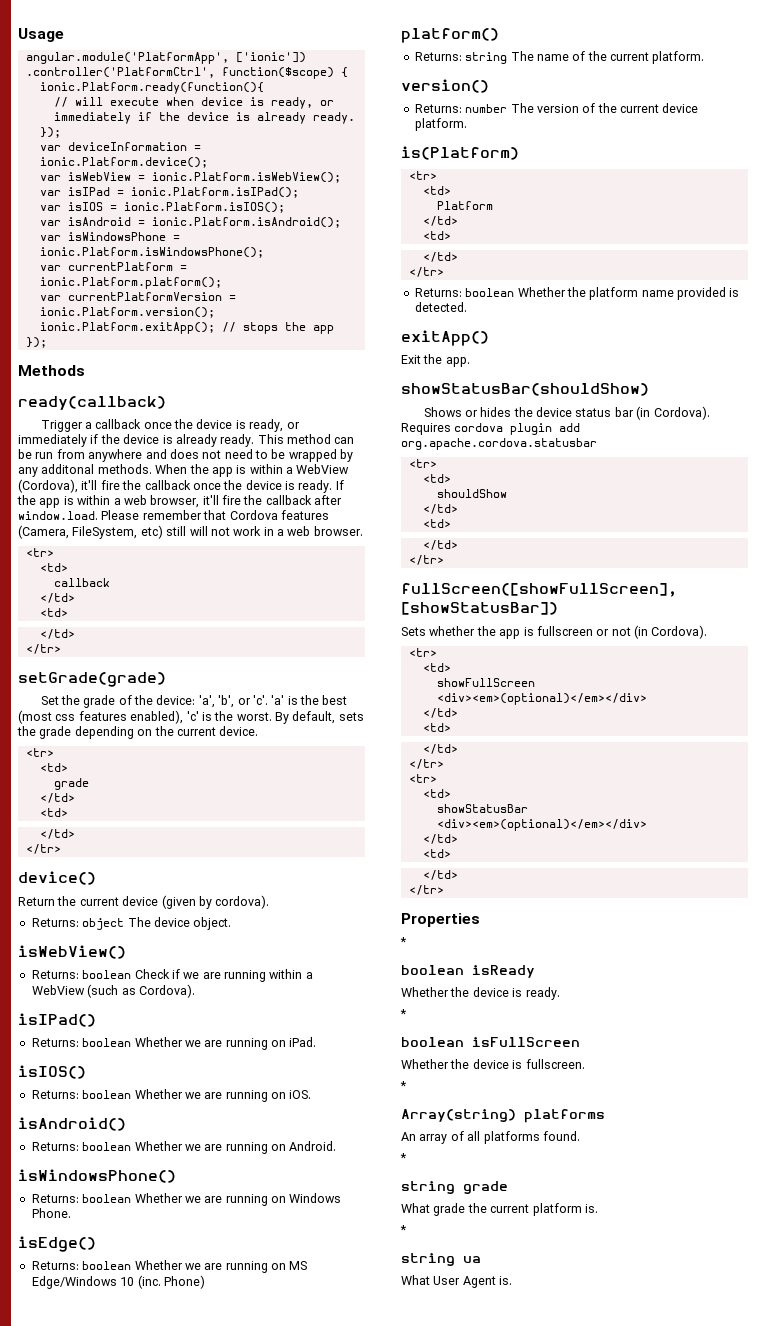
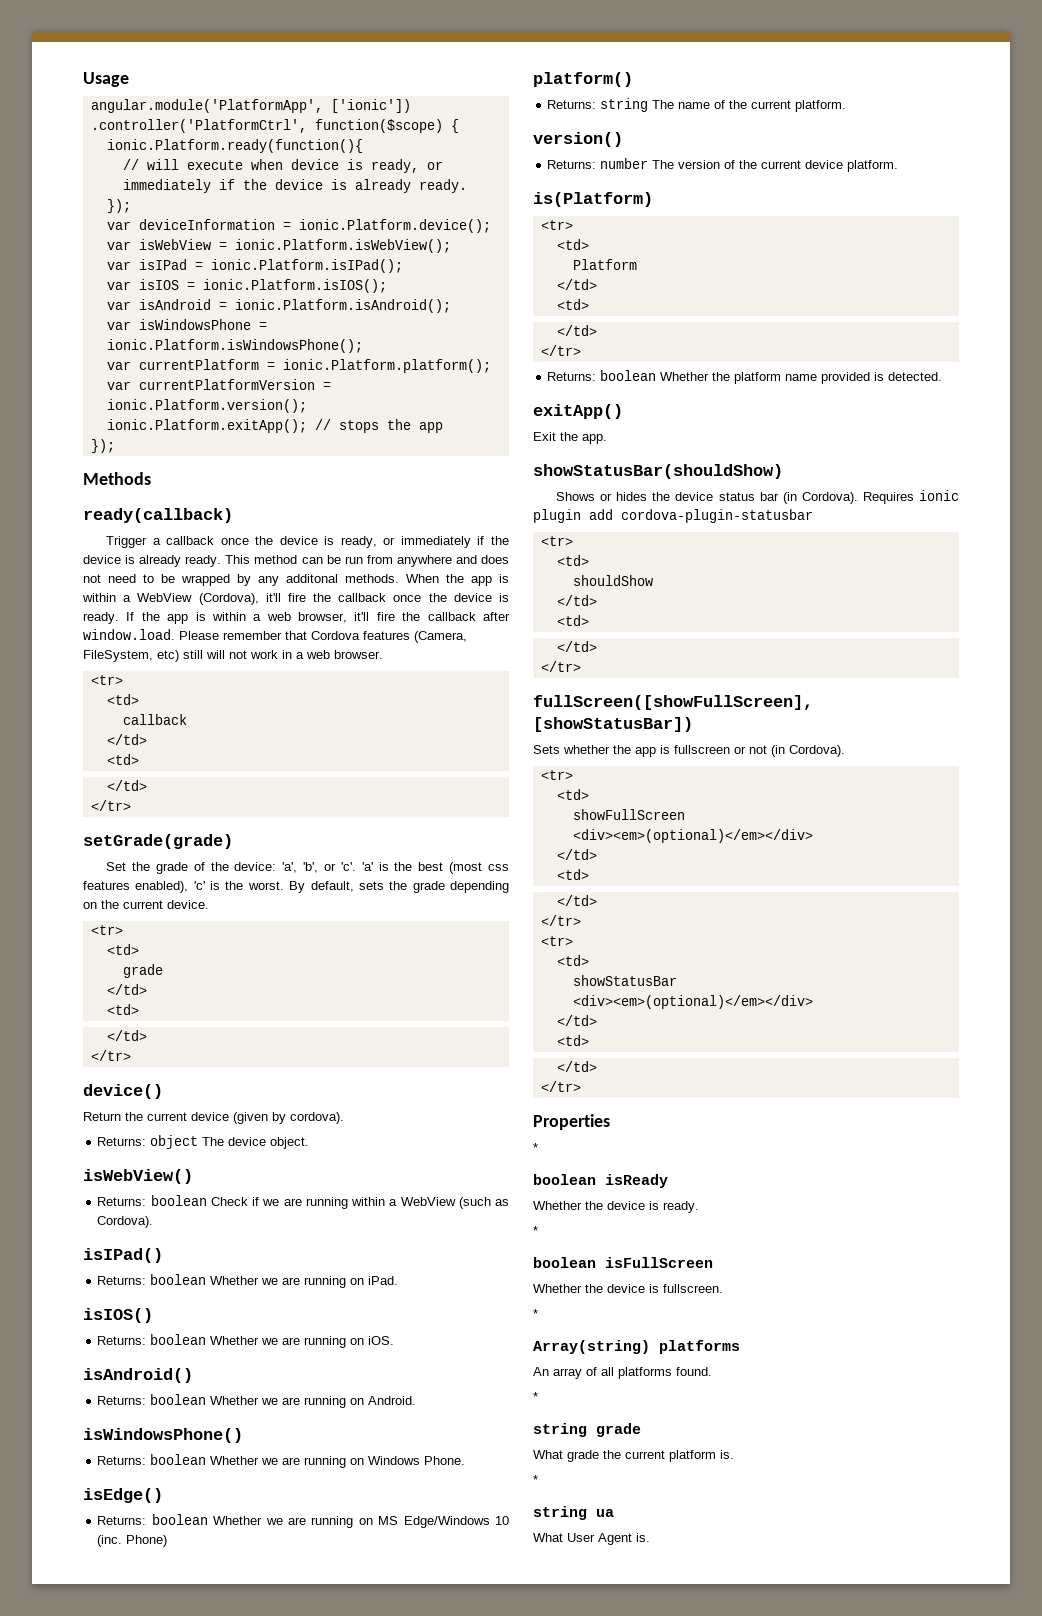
[454,423,504,432] cordova -> [919,490,959,501] ionic
[401,438,597,450] org.apache.cordova.statusbar -> [621,509,813,523] cordova-plugin-statusbar

